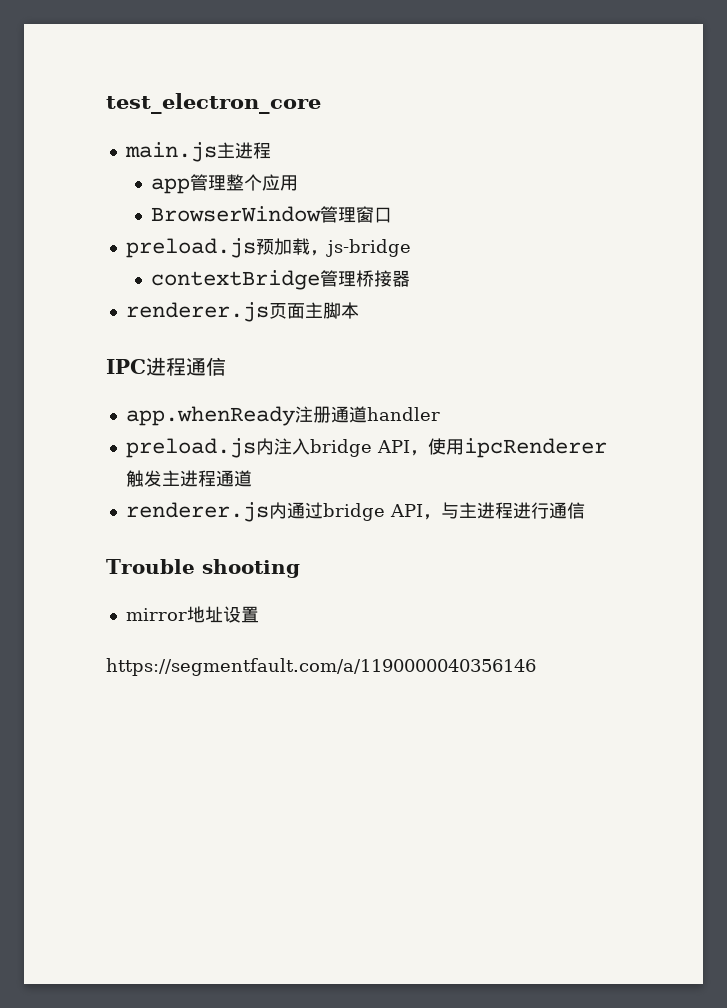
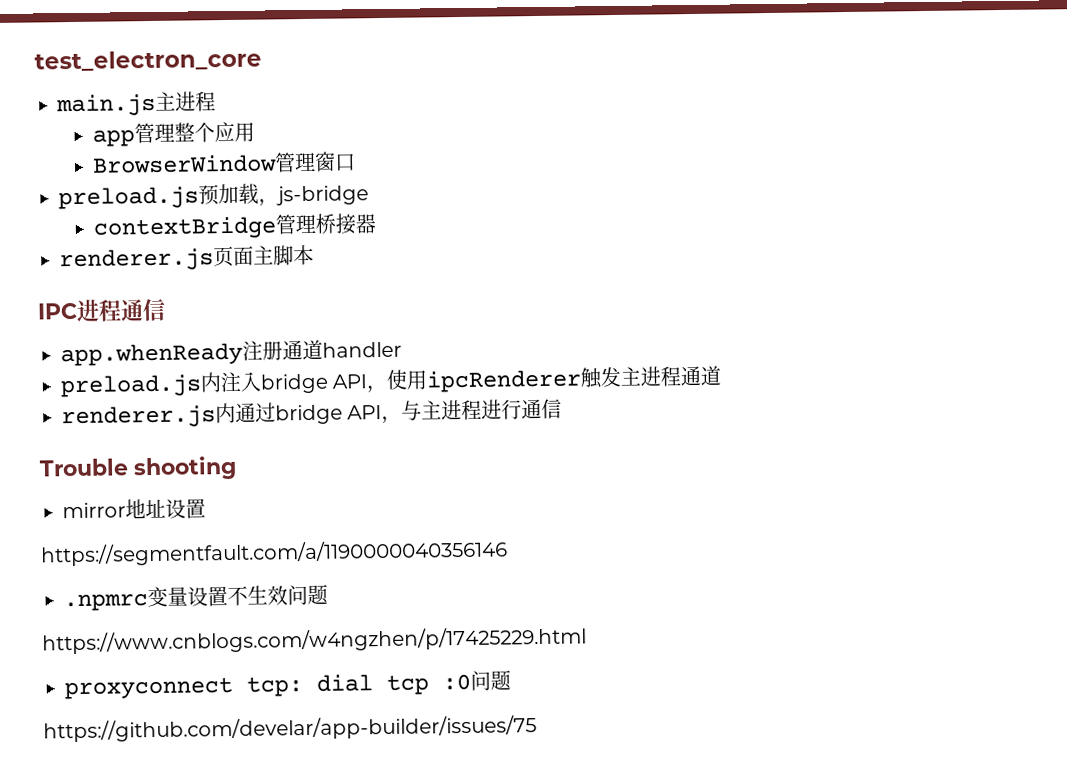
(536, 667) none -> [63,584,328,612] [42,626,587,655] [64,670,511,700] [43,715,537,743] // .npmrc变量设置不生效问题 // https://www.cnblogs.com/w4ngzhen/p/17425229.html // proxyconnect tcp: dial tcp :0问题 // https://github.com/develar/app-builder/issues/75

